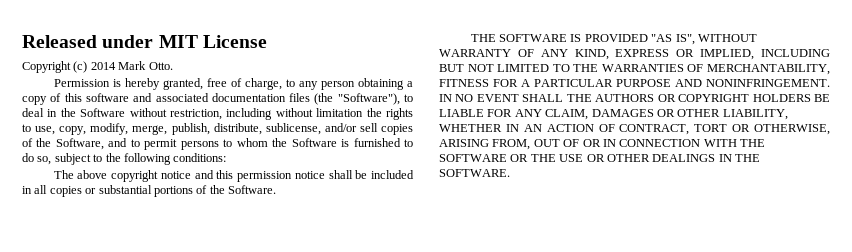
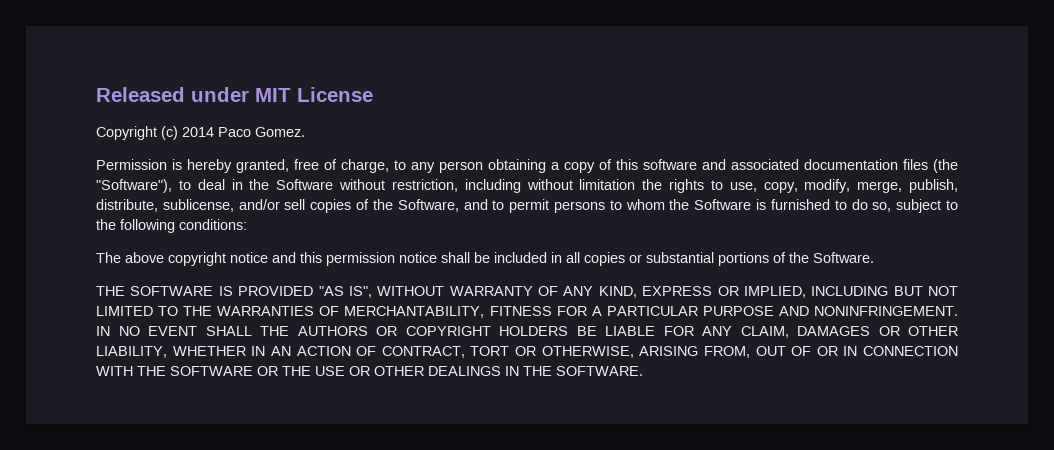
[118,61,173,70] Mark Otto. -> [218,127,305,137] Paco Gomez.

